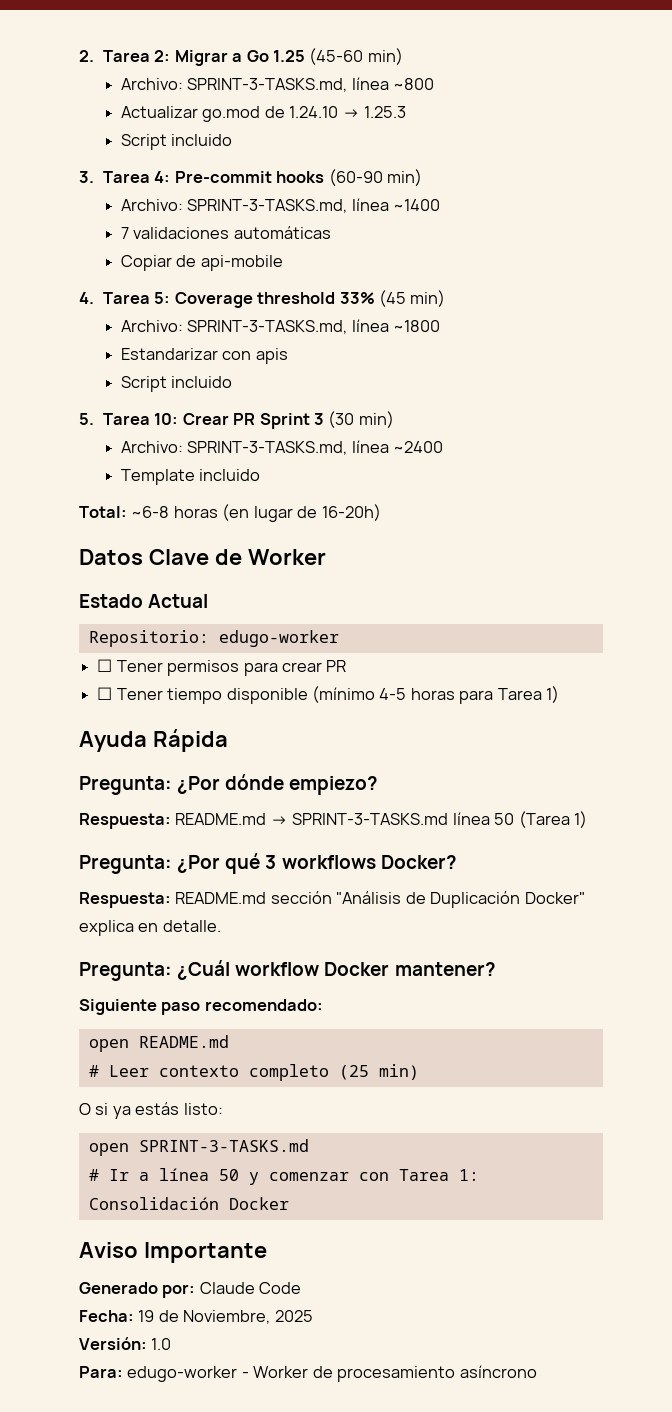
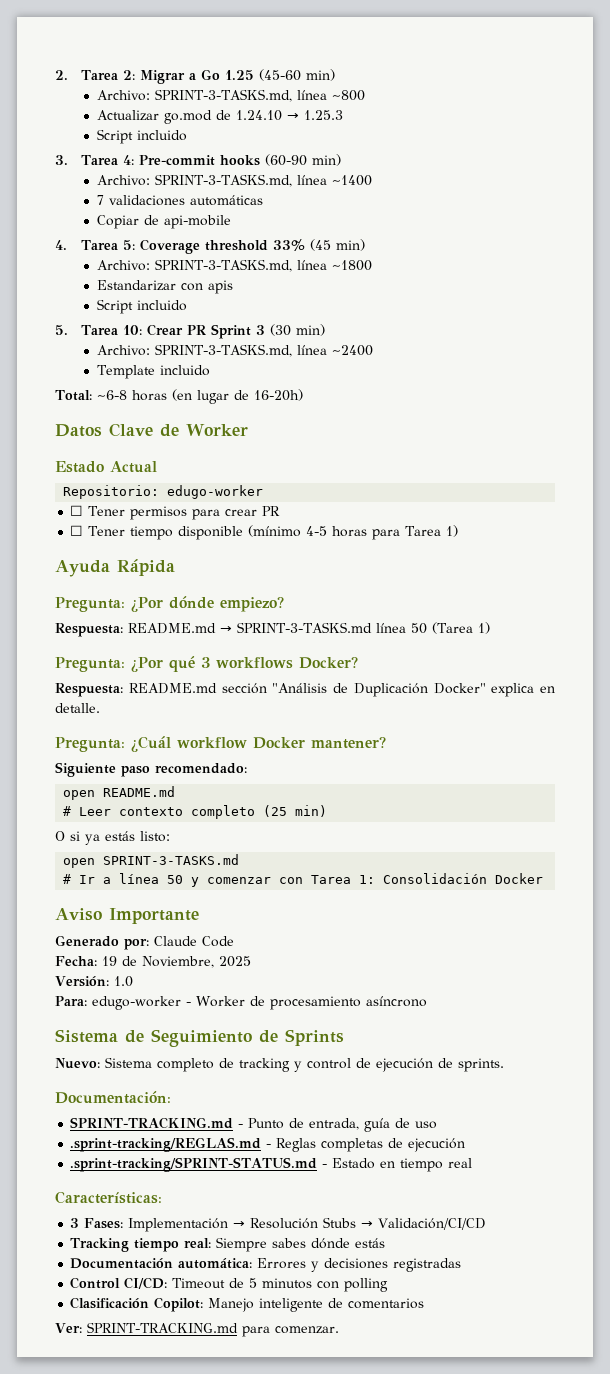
(537, 1371) none -> [55,1029,344,1047] [55,1057,504,1072] [55,1091,171,1104] [70,1117,438,1132] [70,1137,466,1152] [70,1157,473,1172] [55,1191,162,1204] [70,1217,487,1232] [70,1237,386,1252] [70,1258,462,1272] [70,1277,389,1292] [70,1297,425,1312] [55,1322,339,1337] // Sistema de Seguimiento de Sprints // Nuevo: Sistema completo de tracking y control de ejecución de sprints. // Documentación: // SPRINT-TRACKING.md - Punto de entrada, guía de uso // .sprint-tracking/REGLAS.md - Reglas completas de ejecución // .sprint-tracking/SPRINT-STATUS.md - Estado en tiempo real // Características: // 3 Fases: Implementación → Resolución Stubs → Validación/CI/CD // Tracking tiempo real: Siempre sabes dónde estás // Documentación automática: Errores y decisiones registradas // Control CI/CD: Timeout de 5 minutos con polling // Clasificación Copilot: Manejo inteligente de comentarios // Ver: SPRINT-TRACKING.md para comenzar.

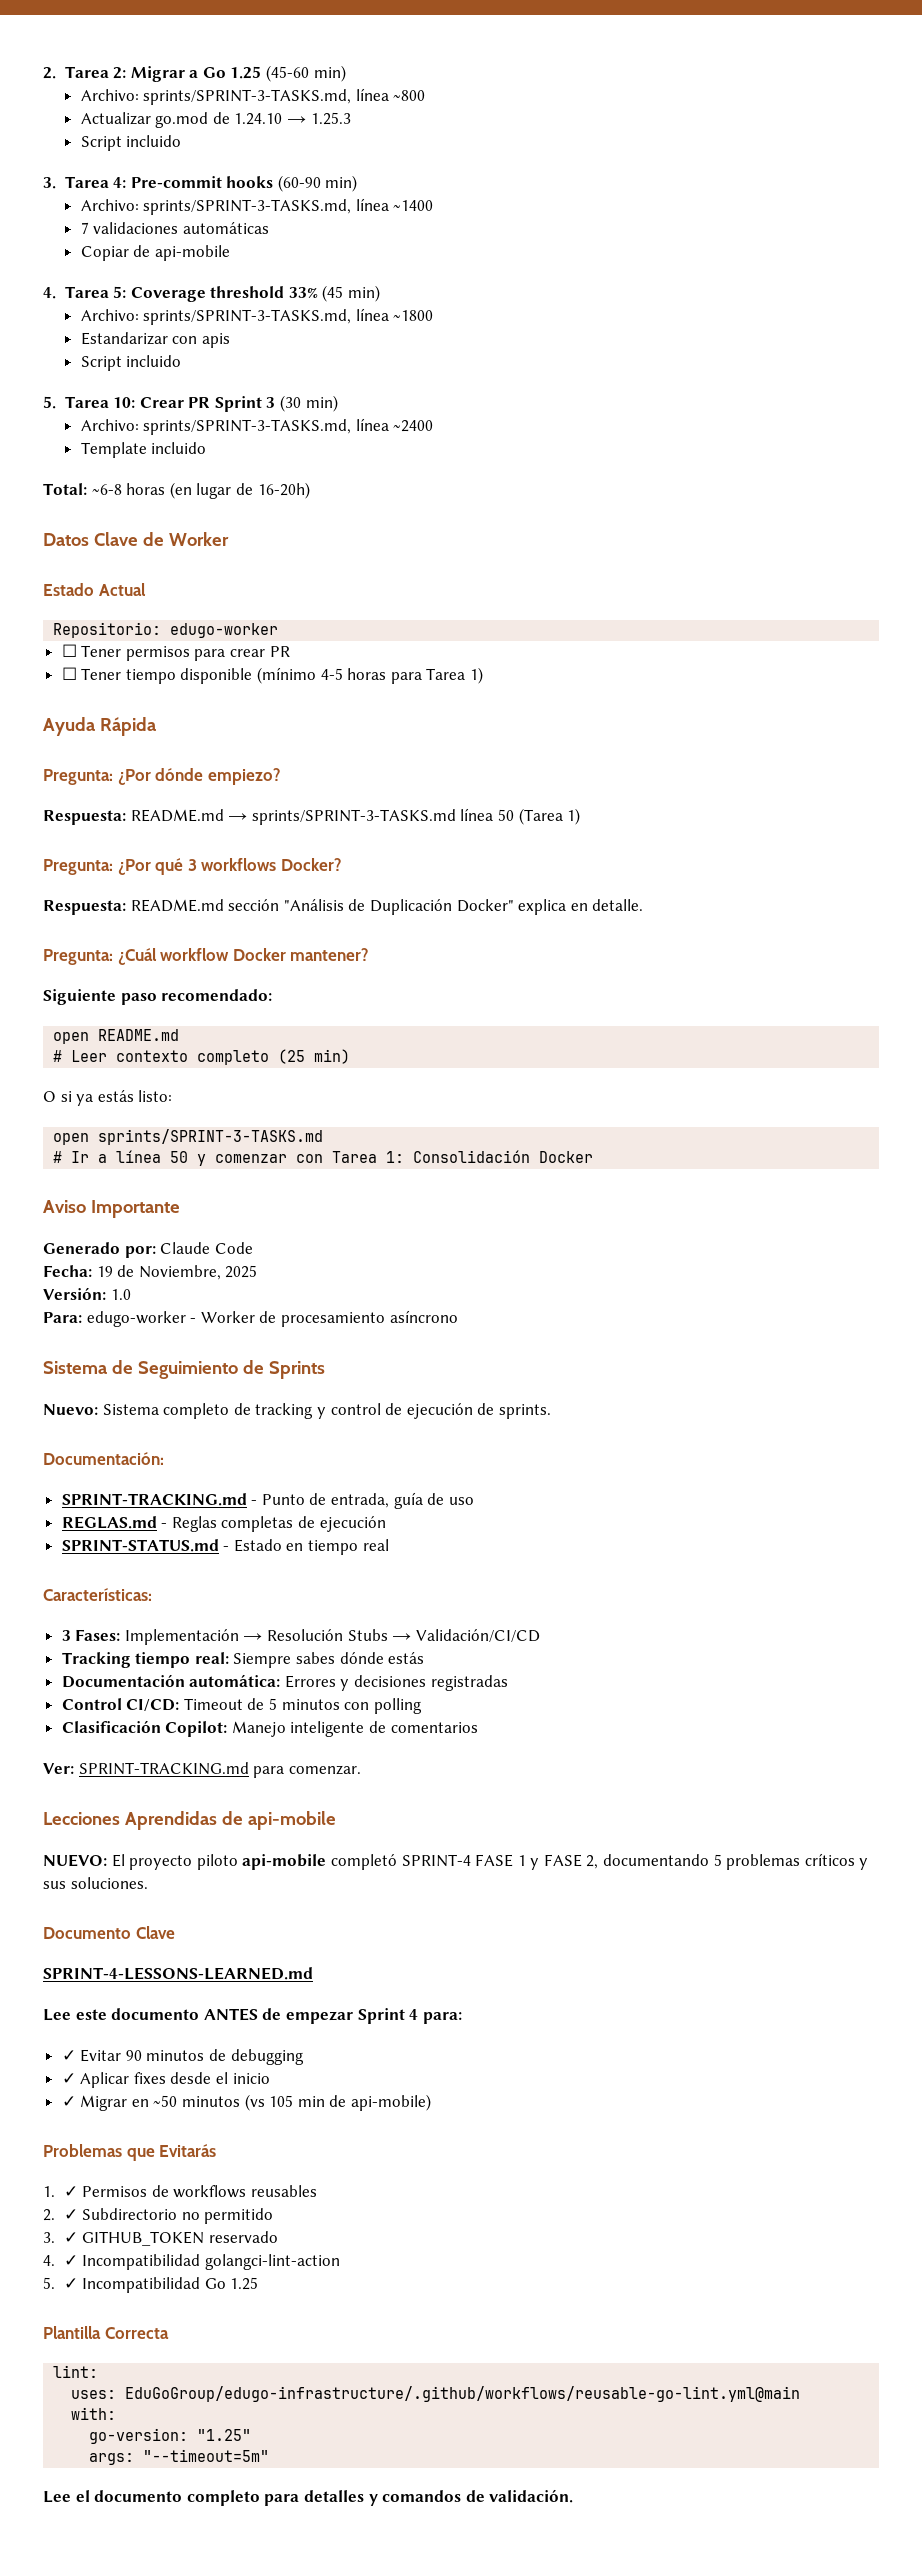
[154,89,292,102] SPRINT-3-TASKS.md, -> [143,89,352,105] sprints/SPRINT-3-TASKS.md,
[154,174,292,187] SPRINT-3-TASKS.md, -> [143,199,352,215] sprints/SPRINT-3-TASKS.md,
[154,259,292,272] SPRINT-3-TASKS.md, -> [143,309,352,325] sprints/SPRINT-3-TASKS.md,
[154,344,292,357] SPRINT-3-TASKS.md, -> [143,419,352,435] sprints/SPRINT-3-TASKS.md,
[237,622,372,633] SPRINT-3-TASKS.md -> [251,809,456,825] sprints/SPRINT-3-TASKS.md
[103,854,240,865] SPRINT-3-TASKS.md -> [98,1129,324,1145] sprints/SPRINT-3-TASKS.md
[70,1137,262,1152] .sprint-tracking/REGLAS.md -> [61,1516,157,1529] REGLAS.md
[70,1157,318,1172] .sprint-tracking/SPRINT-STATUS.md -> [61,1539,219,1552] SPRINT-STATUS.md
(339, 1330) none -> [43,1811,336,1830] [43,1853,869,1870] [43,1877,148,1889] [43,1926,175,1939] [43,1967,313,1980] [43,2008,462,2024] [61,2049,304,2065] [61,2072,270,2088] [61,2094,432,2111] [43,2144,217,2161] [43,2185,317,2198] [43,2208,274,2224] [43,2231,278,2246] [43,2254,340,2270] [43,2277,259,2293] [43,2326,169,2339] [53,2365,99,2378] [71,2386,801,2402] [71,2407,117,2420] [89,2428,252,2444] [89,2449,270,2465] [43,2489,574,2506] // Lecciones Aprendidas de api-mobile // NUEVO: El proyecto piloto api-mobile completó SPRINT-4 FASE 1 y FASE 2, documentando 5 problemas críticos y sus soluciones. // Documento Clave // SPRINT-4-LESSONS-LEARNED.md // Lee este documento ANTES de empezar Sprint 4 para: // ✓ Evitar 90 minutos de debugging // ✓ Aplicar fixes desde el inicio // ✓ Migrar en ~50 minutos (vs 105 min de api-mobile) // Problemas que Evitarás // 1. ✓ Permisos de workflows reusables // 2. ✓ Subdirectorio no permitido // 3. ✓ GITHUB_TOKEN reservado // 4. ✓ Incompatibilidad golangci-lint-action // 5. ✓ Incompatibilidad Go 1.25 // Plantilla Correcta // lint: // uses: EduGoGroup/edugo-infrastructure/.github/workflows/reusable-go-lint.yml@main // with: // go-version: "1.25" // args: "--timeout=5m" // Lee el documento completo para detalles y comandos de validación.

